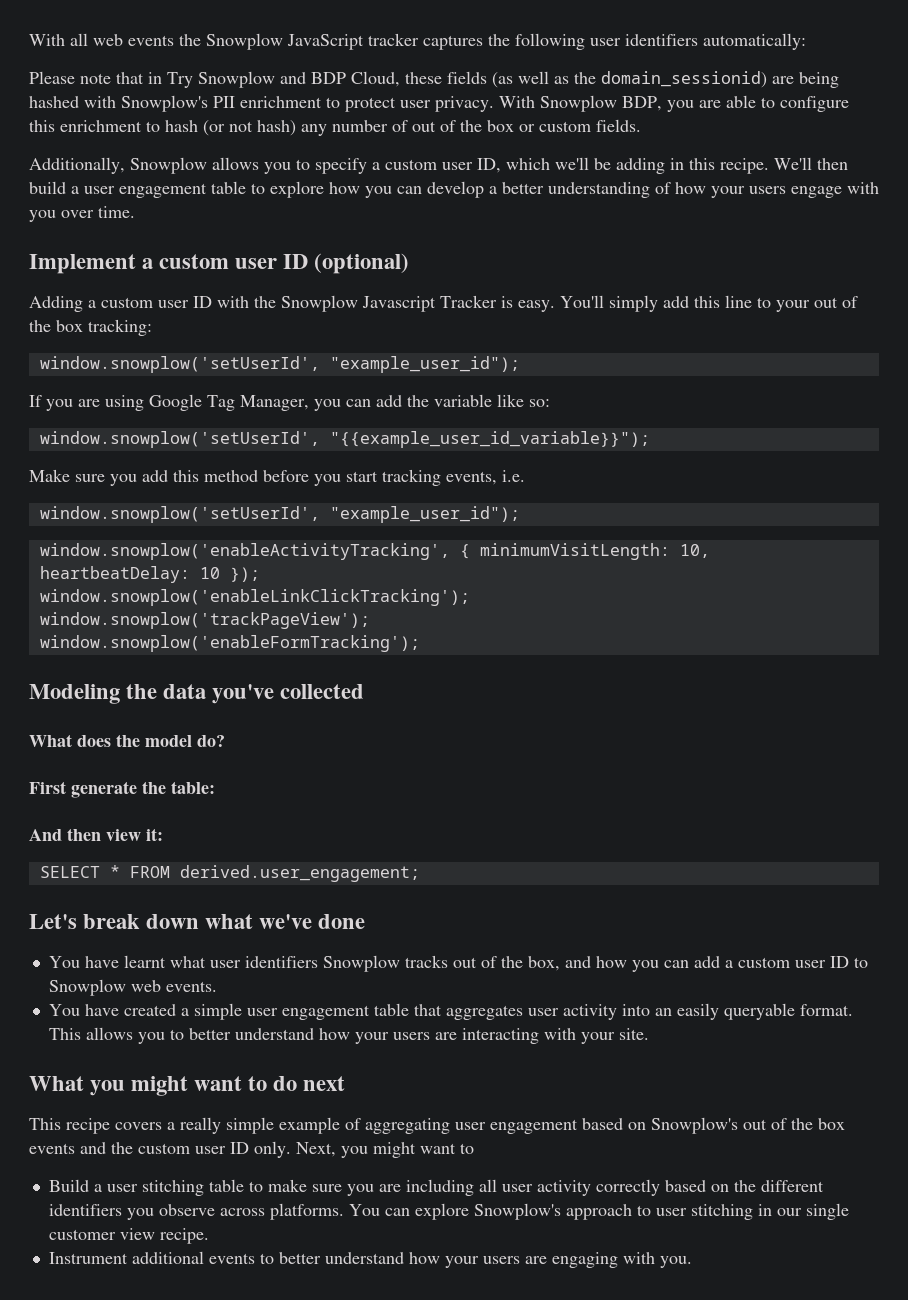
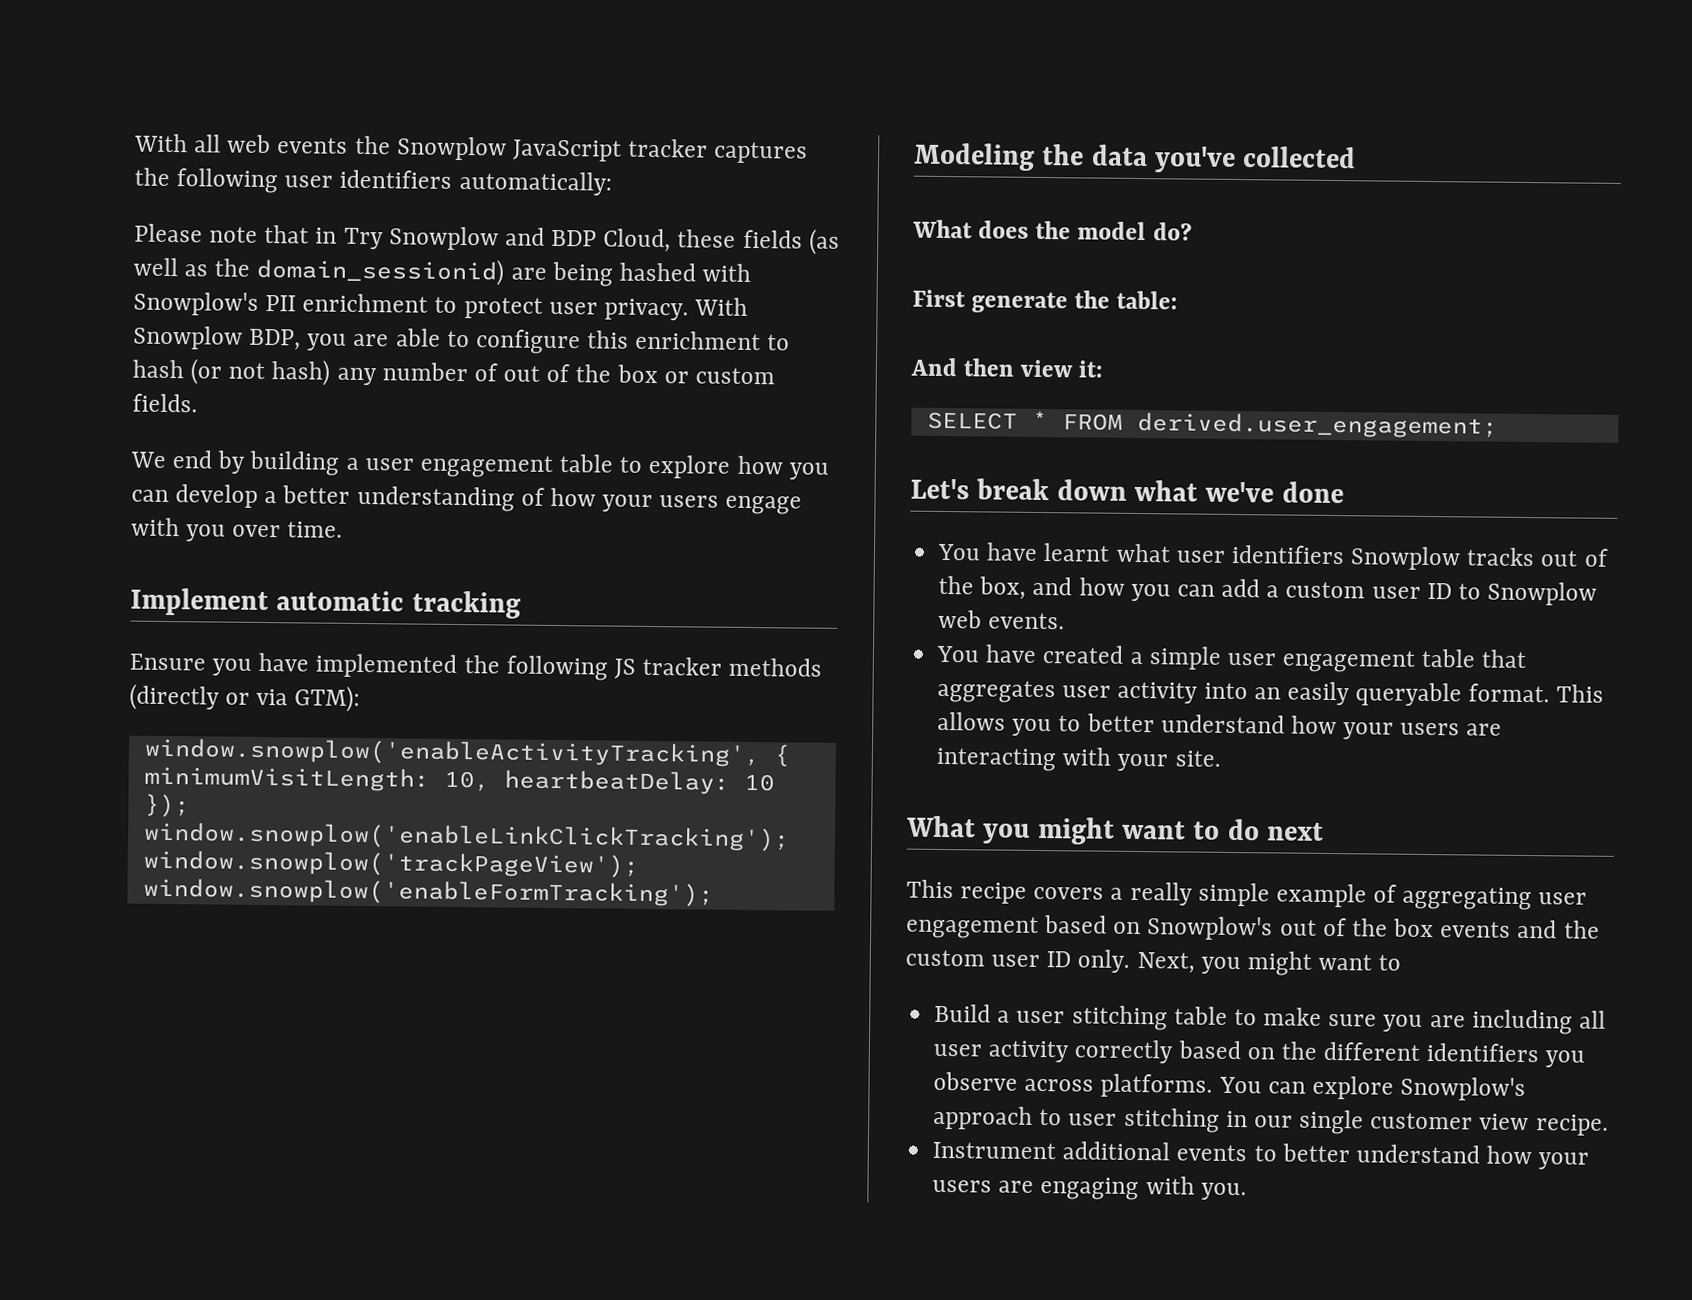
[29,157,848,174] [29,181,66,194] Additionally, Snowplow allows you to specify a custom user ID, which we'll be adding in this recipe. We'll then build -> [130,450,341,476] We end by building
[142,253,410,274] [29,295,858,312] [29,319,152,336] [39,356,520,373] [29,394,550,411] [39,431,650,448] [29,469,525,486] [39,506,520,523] a custom user ID (optional) // Adding a custom user ID with the Snowplow Javascript Tracker is easy. You'll simply add this line to your out of the box tracking: // window.snowplow('setUserId', "example_user_id"); // If you are using Google Tag Manager, you can add the variable like so: // window.snowplow('setUserId', "{{example_user_id_variable}}"); // Make sure you add this method before you start tracking events, i.e. // window.snowplow('setUserId', "example_user_id"); -> [276,590,521,619] [129,652,823,681] [129,683,361,713] automatic tracking // Ensure you have implemented the following JS tracker methods (directly or via GTM):

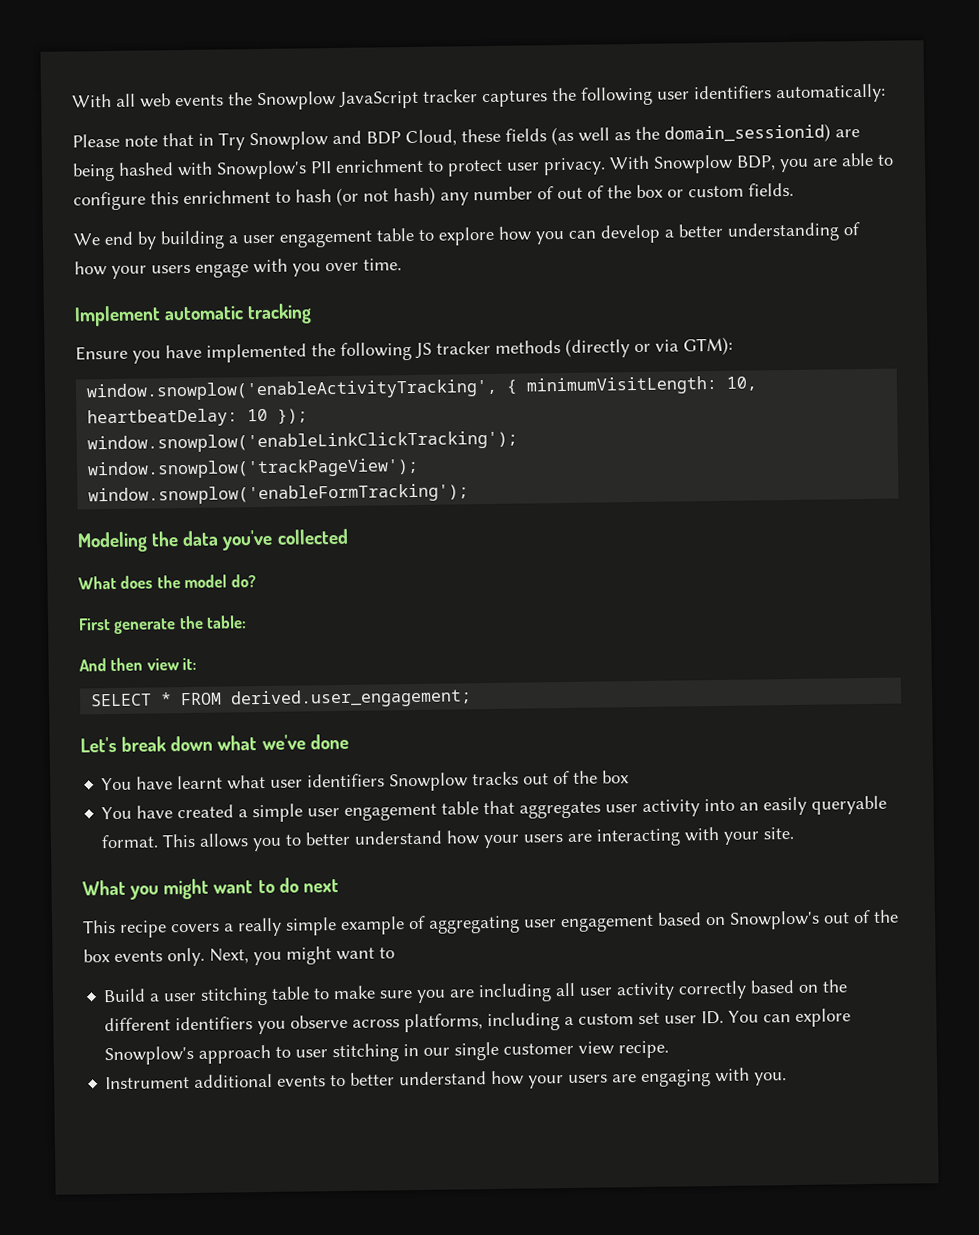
[979,576,1598,606] [938,609,1066,630] box, and how you can add a custom user ID to Snowplow web events. -> [602,770,630,784] box
[1517,919,1600,939] [905,949,1072,968] and the custom user ID -> (163, 956) none
[1100,1073,1214,1098] platforms. -> [404,1010,725,1033] platforms, including a custom set user ID.

